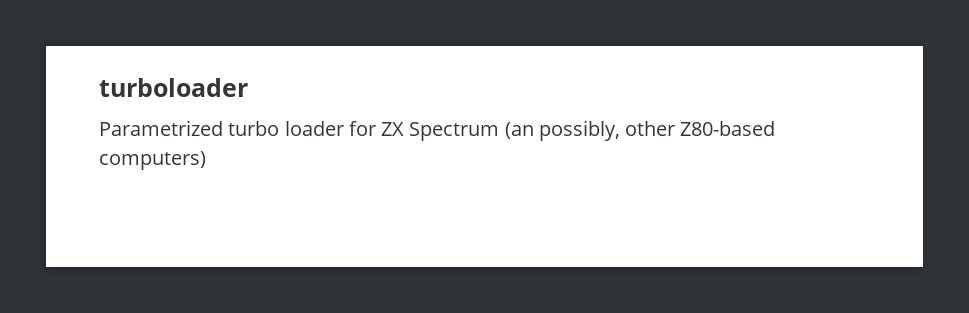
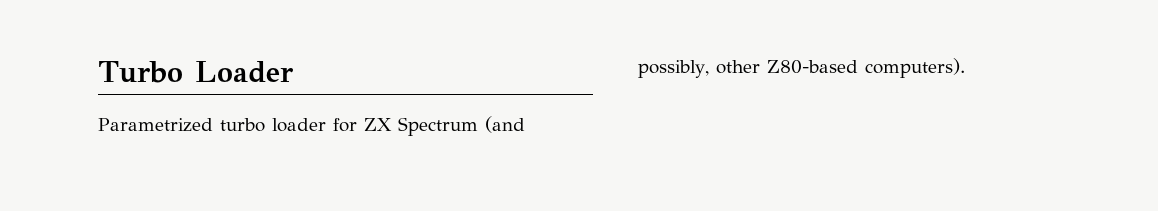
[99,78,248,97] turboloader -> [98,61,294,83] Turbo Loader
[504,122,534,139] (an -> [485,116,525,133] (and
[99,151,206,170] computers) -> [864,58,965,78] computers).

